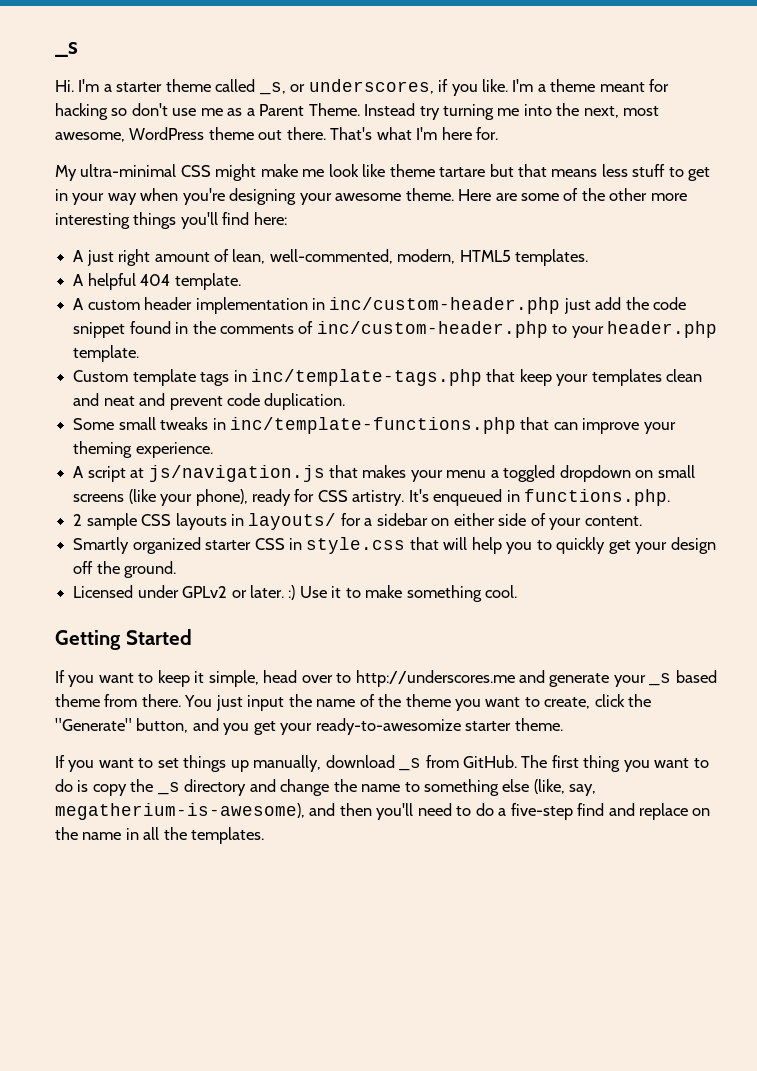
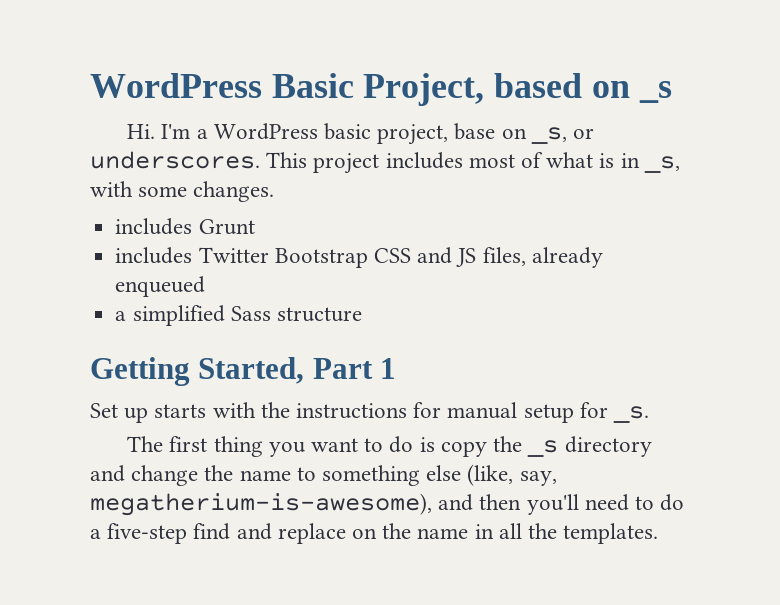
(54, 49) none -> [90,73,630,106] WordPress Basic Project, based on
[116,79,670,96] [55,103,660,120] [55,127,499,142] [55,164,711,181] [55,188,687,205] [55,212,287,229] [73,249,589,266] [73,273,241,290] [73,297,687,314] [73,321,718,338] [73,345,140,362] [73,369,703,386] [73,393,346,410] [73,417,676,434] [73,441,213,458] [73,465,695,482] [73,489,671,506] [73,513,642,530] [73,537,716,554] [73,561,177,578] [73,585,518,602] [55,629,192,650] [55,670,717,687] [55,694,652,711] [55,718,563,735] [55,755,518,772] starter theme called _s, or underscores, if you like. I'm a theme meant for hacking so don't use me as a Parent Theme. Instead try turning me into the next, most awesome, WordPress theme out there. That's what I'm here for. // My ultra-minimal CSS might make me look like theme tartare but that means less stuff to get in your way when you're designing your awesome theme. Here are some of the other more interesting things you'll find here: // A just right amount of lean, well-commented, modern, HTML5 templates. // A helpful 404 template. // A custom header implementation in inc/custom-header.php just add the code snippet found in the comments of inc/custom-header.php to your header.php template. // Custom template tags in inc/template-tags.php that keep your templates clean and neat and prevent code duplication. // Some small tweaks in inc/template-functions.php that can improve your theming experience. // A script at js/navigation.js that makes your menu a toggled dropdown on small screens (like your phone), ready for CSS artistry. It's enqueued in functions.php. // 2 sample CSS layouts in layouts/ for a sidebar on either side of your content. // Smartly organized starter CSS in style.css that will help you to quickly get your design off the ground. // Licensed under GPLv2 or later. :) Use it to make something cool. // Getting Started // If you want to keep it simple, head over to http://underscores.me and generate your _s based theme from there. You just input the name of the theme you want to create, click the "Generate" button, and you get your ready-to-awesomize starter theme. // If you want to set things up manually, download _s from GitHub. -> [213,123,595,145] [90,151,680,174] [90,181,275,202] [115,218,255,235] [115,247,603,268] [115,276,206,297] [115,305,362,326] [90,357,397,386] [90,402,650,423] WordPress basic project, base on _s, or underscores. This project includes most of what is in _s, with some changes. // includes Grunt // includes Twitter Bootstrap CSS and JS files, already enqueued // a simplified Sass structure // Getting Started, Part 1 // Set up starts with the instructions for manual setup for _s. //

